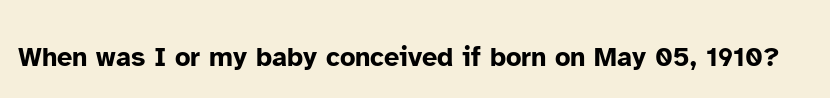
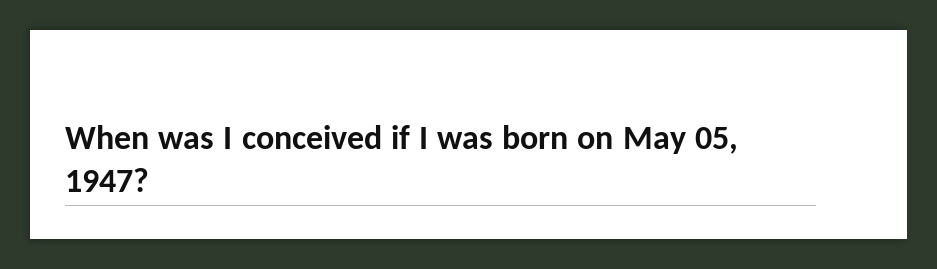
[175,45,481,70] or my baby conceived if -> [241,125,494,149] conceived if I was
[706,48,780,66] 1910? -> [65,168,149,192] 1947?

